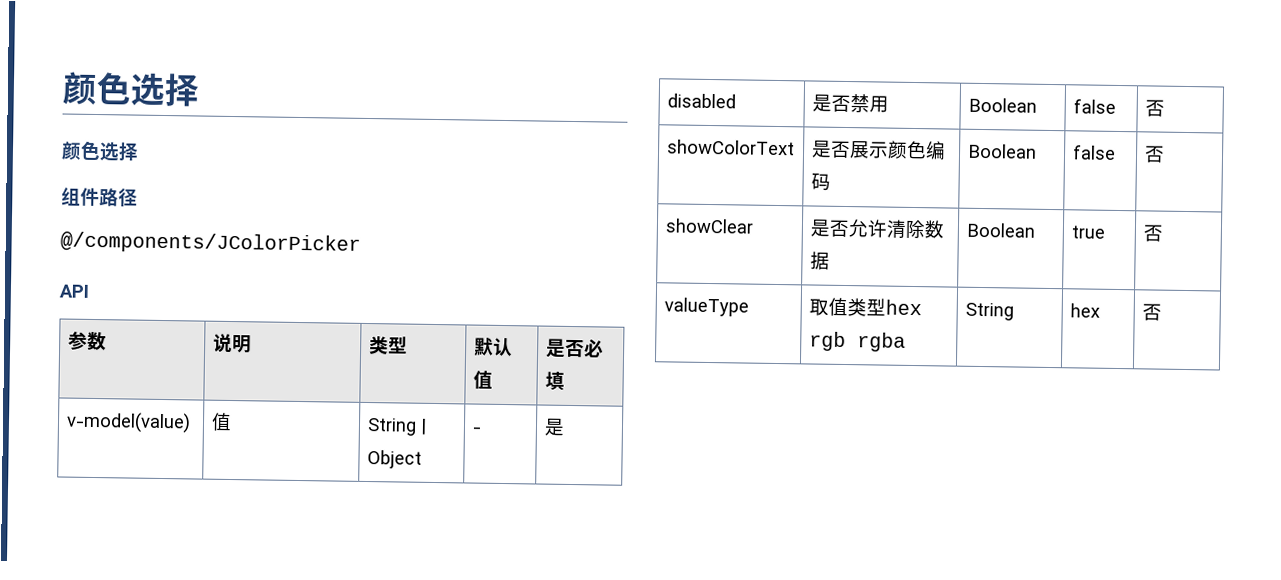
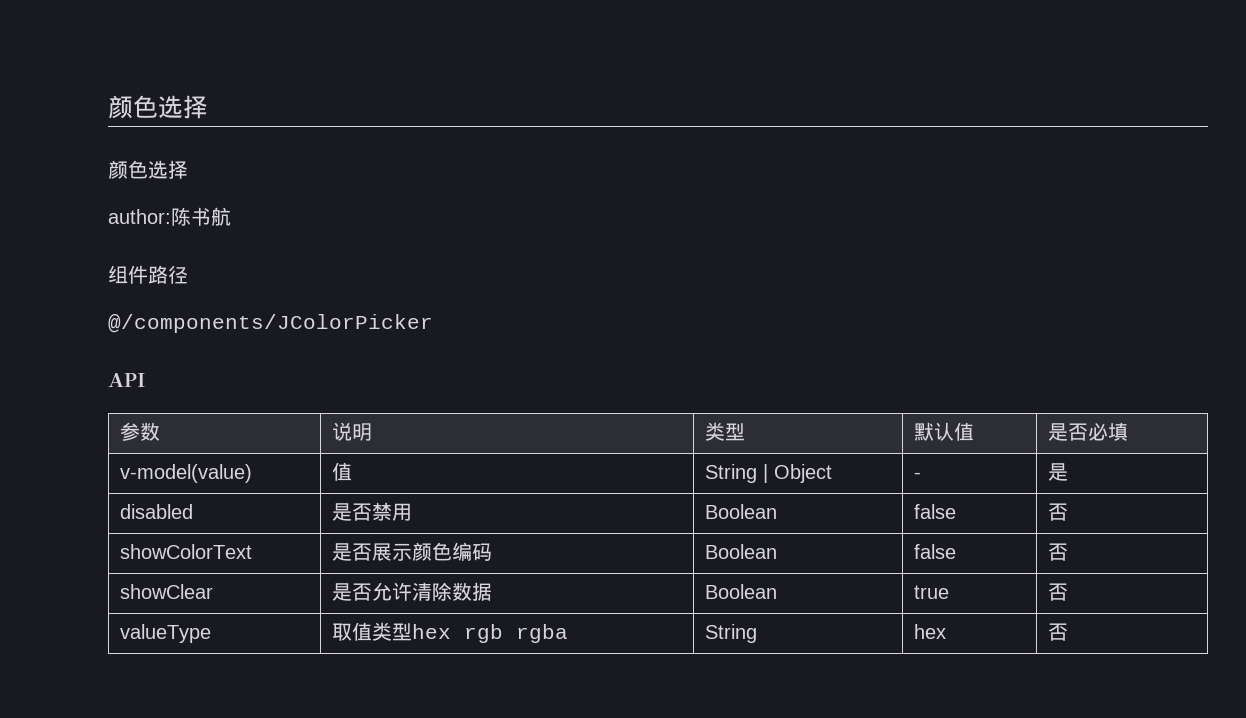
(139, 151) none -> [108,207,231,226] // author:陈书航

